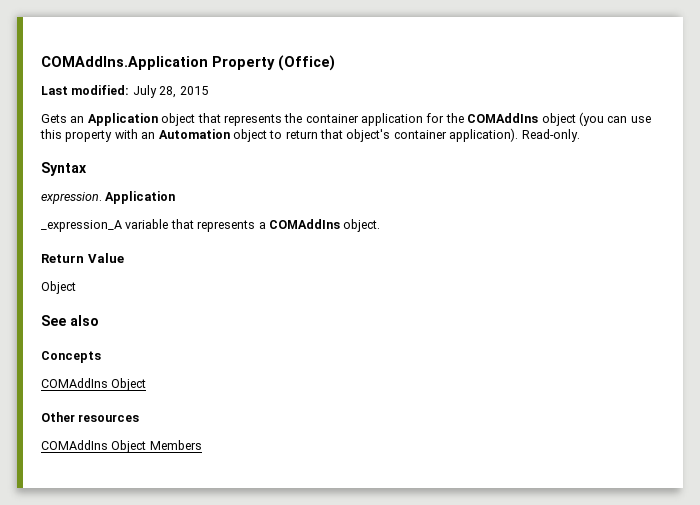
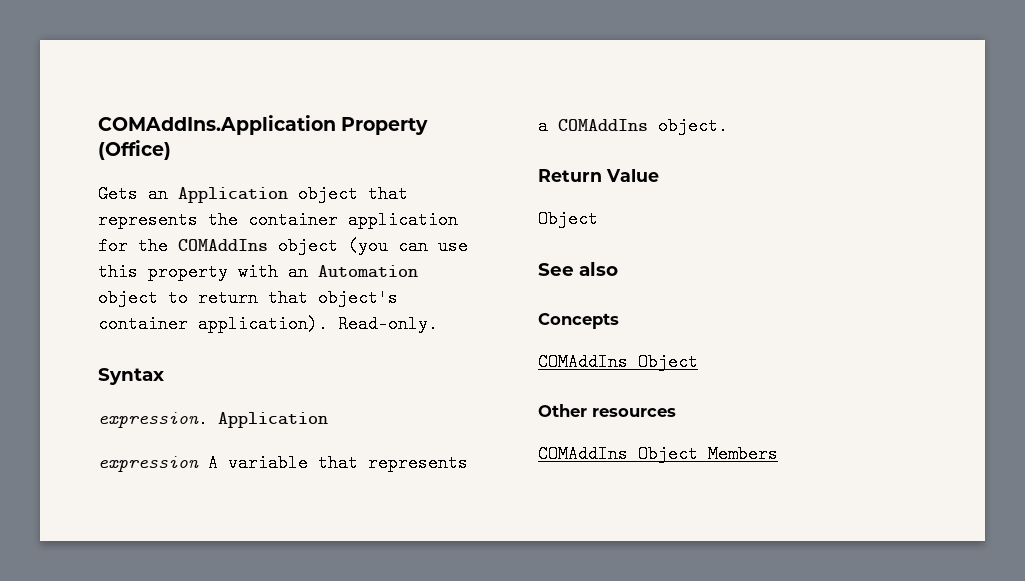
[41,85,208,98] // Last modified: July 28, 2015 -> (171, 150) none
[41,220,122,232] _expression_A -> [98,454,218,472] expression A

